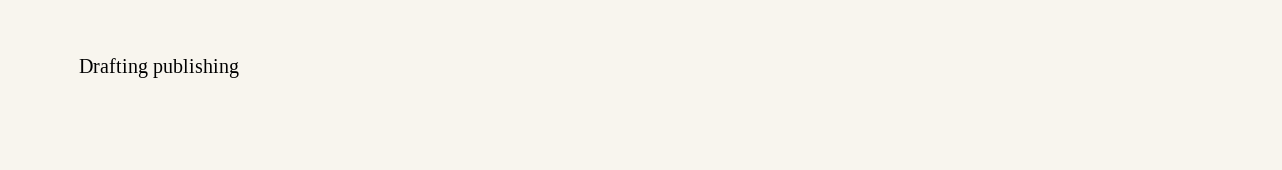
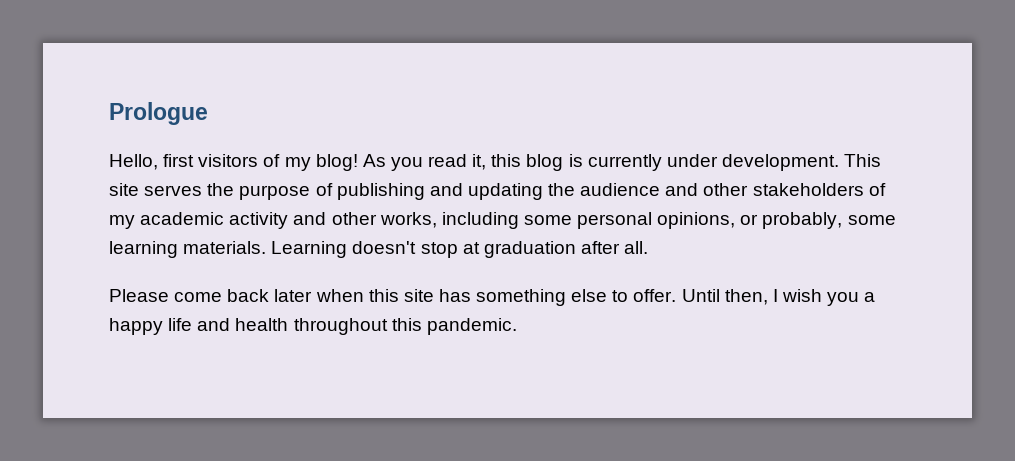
[79,58,240,78] Drafting publishing -> [109,102,208,125] [109,154,882,171] [109,183,886,200] [109,212,896,229] [109,241,649,258] [109,289,876,306] [109,318,517,335] Prologue // Hello, first visitors of my blog! As you read it, this blog is currently under development. This site serves the purpose of publishing and updating the audience and other stakeholders of my academic activity and other works, including some personal opinions, or probably, some learning materials. Learning doesn't stop at graduation after all. // Please come back later when this site has something else to offer. Until then, I wish you a happy life and health throughout this pandemic.

